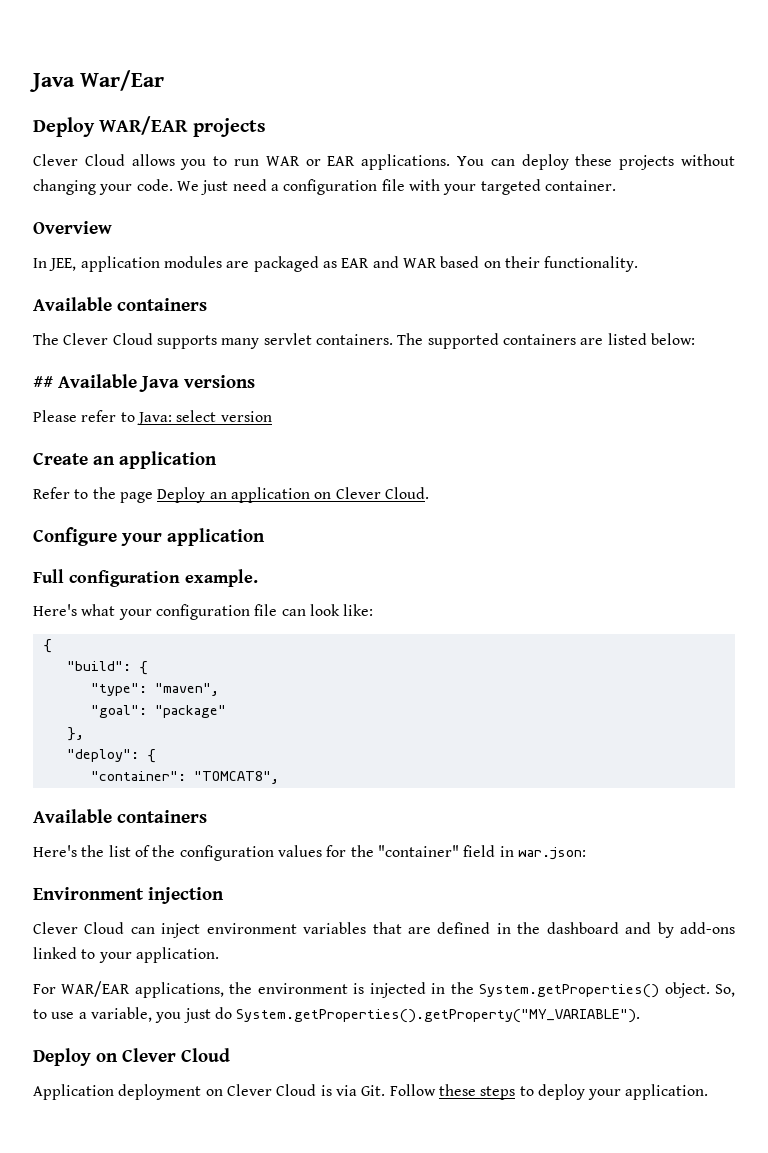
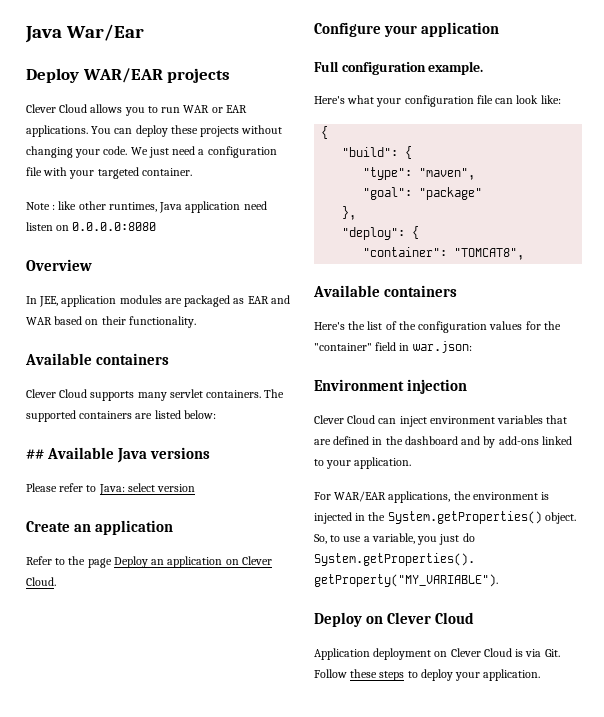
(616, 185) none -> [26,201,267,213] [26,222,157,231] // Note : like other runtimes, Java application need listen on 0.0.0.0:8080
[33,333,59,345] The -> (170, 359) none

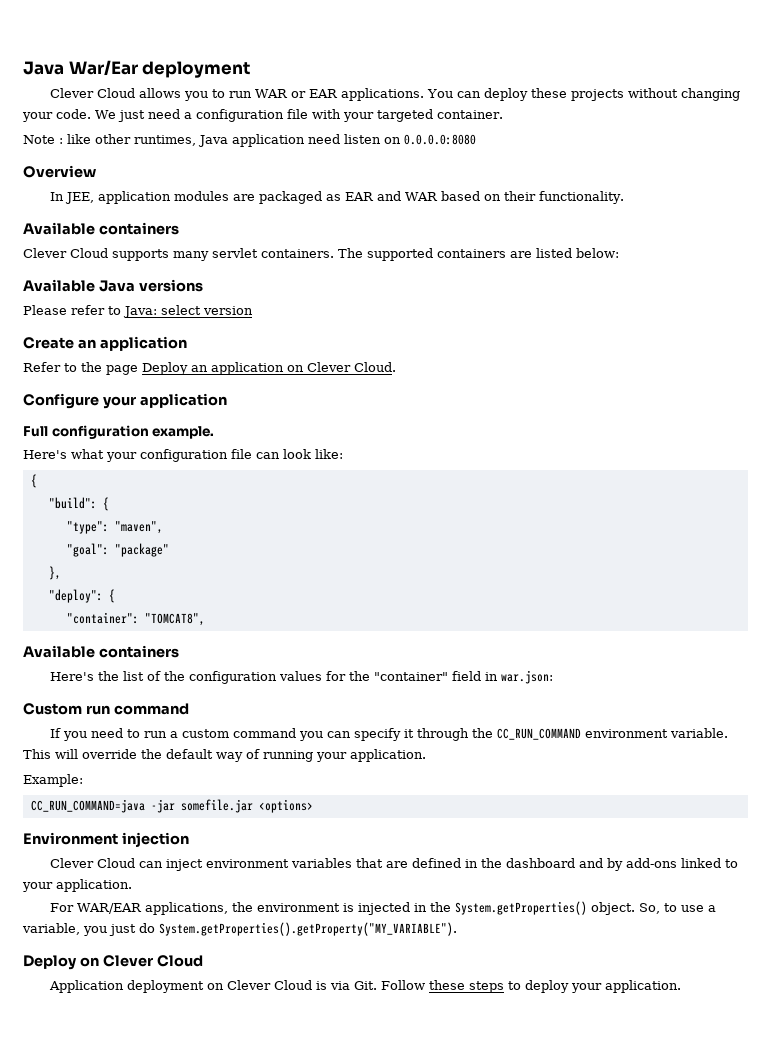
[26,68,231,83] // Deploy WAR/EAR projects -> [142,61,251,78] deployment
[26,449,44,459] ## -> (619, 253) none
(472, 347) none -> [23,703,189,715] [49,728,728,741] [23,749,426,762] [23,774,83,787] [30,799,313,813] // Custom run command // If you need to run a custom command you can specify it through the CC_RUN_COMMAND environment variable. This will override the default way of running your application. // Example: // CC_RUN_COMMAND=java -jar somefile.jar <options>

